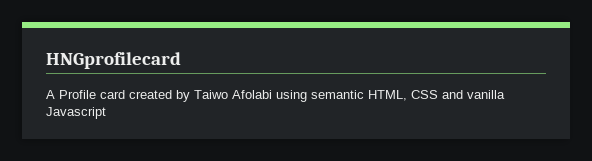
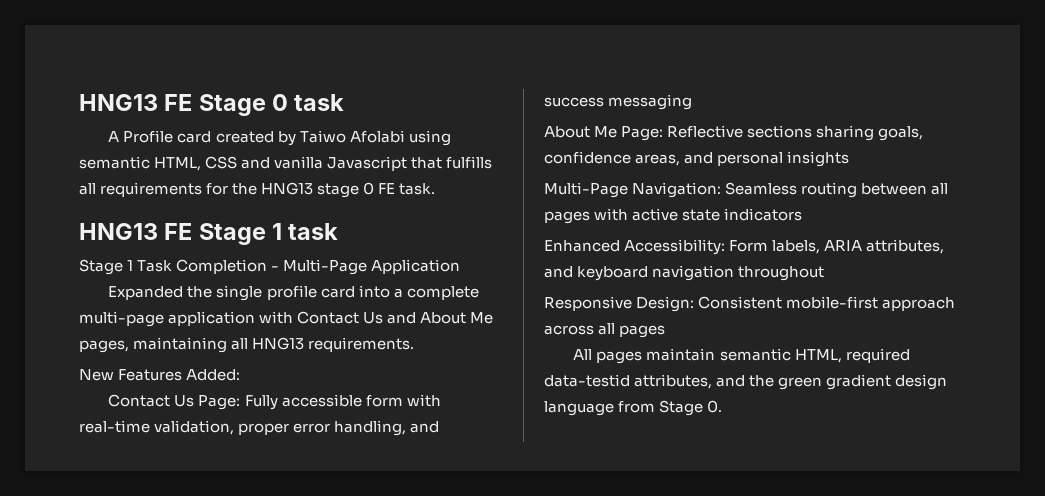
[46,52,181,69] HNGprofilecard -> [79,94,345,116] HNG13 FE Stage 0 task
(106, 113) none -> [411,156,493,169] [79,182,436,198] [79,223,339,245] [79,259,461,275] [108,285,479,301] [79,311,494,327] [79,337,415,353] [79,369,241,381] [108,394,441,410] [79,420,440,436] [544,94,693,110] [544,125,924,141] [544,151,850,167] [544,182,949,198] [544,208,803,224] [544,239,945,255] [544,265,825,281] [544,296,956,312] [544,323,666,338] [573,348,910,364] [544,374,948,390] [544,400,723,416] that fulfills all requirements for the HNG13 stage 0 FE task. // HNG13 FE Stage 1 task // Stage 1 Task Completion - Multi-Page Application // Expanded the single profile card into a complete multi-page application with Contact Us and About Me pages, maintaining all HNG13 requirements. // New Features Added: // Contact Us Page: Fully accessible form with real-time validation, proper error handling, and success messaging // About Me Page: Reflective sections sharing goals, confidence areas, and personal insights // Multi-Page Navigation: Seamless routing between all pages with active state indicators // Enhanced Accessibility: Form labels, ARIA attributes, and keyboard navigation throughout // Responsive Design: Consistent mobile-first approach across all pages // All pages maintain semantic HTML, required data-testid attributes, and the green gradient design language from Stage 0.

